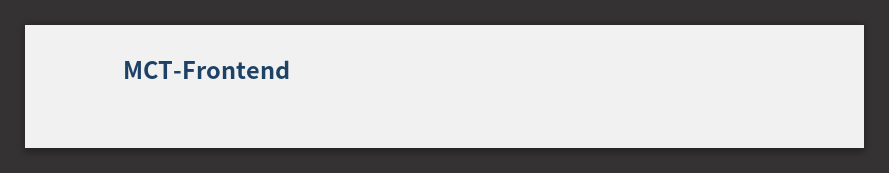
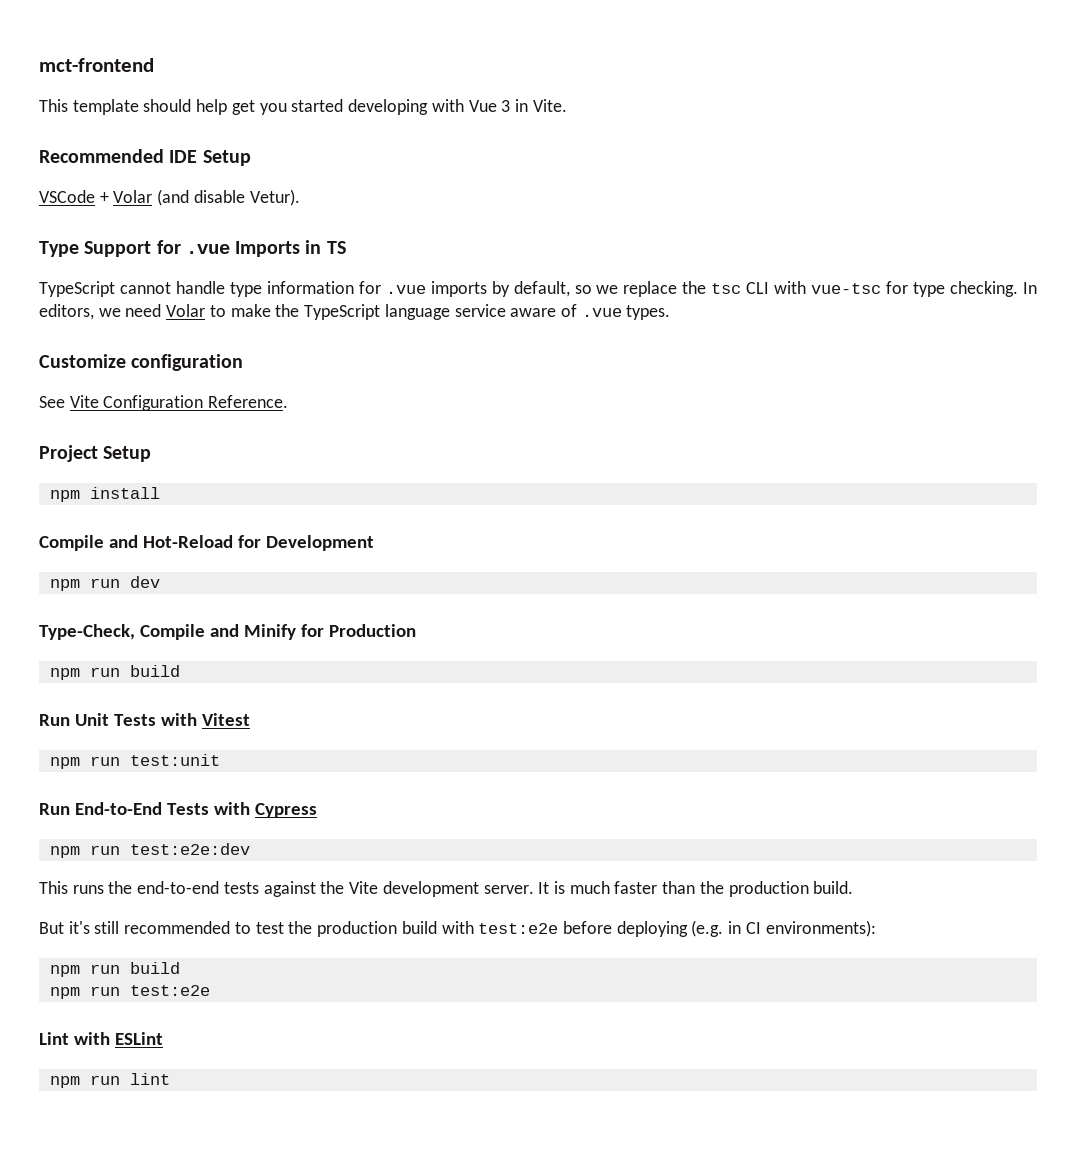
[123,60,290,79] MCT-Frontend -> [39,58,154,72] [39,99,567,115] [39,149,251,166] [39,189,300,206] [39,240,346,257] [39,281,1038,297] [39,304,671,320] [39,354,244,371] [39,395,289,411] [39,445,152,462] [49,487,160,502] [39,535,374,551] [49,576,160,591] [39,624,416,640] [49,665,180,680] [39,713,250,726] [49,754,220,769] [39,802,317,818] [49,843,250,858] [39,881,854,897] [39,920,876,937] [49,962,180,977] [49,985,210,999] [39,1032,163,1045] [49,1073,170,1088] mct-frontend // This template should help get you started developing with Vue 3 in Vite. // Recommended IDE Setup // VSCode + Volar (and disable Vetur). // Type Support for .vue Imports in TS // TypeScript cannot handle type information for .vue imports by default, so we replace the tsc CLI with vue-tsc for type checking. In editors, we need Volar to make the TypeScript language service aware of .vue types. // Customize configuration // See Vite Configuration Reference. // Project Setup // npm install // Compile and Hot-Reload for Development // npm run dev // Type-Check, Compile and Minify for Production // npm run build // Run Unit Tests with Vitest // npm run test:unit // Run End-to-End Tests with Cypress // npm run test:e2e:dev // This runs the end-to-end tests against the Vite development server. It is much faster than the production build. // But it's still recommended to test the production build with test:e2e before deploying (e.g. in CI environments): // npm run build // npm run test:e2e // Lint with ESLint // npm run lint

